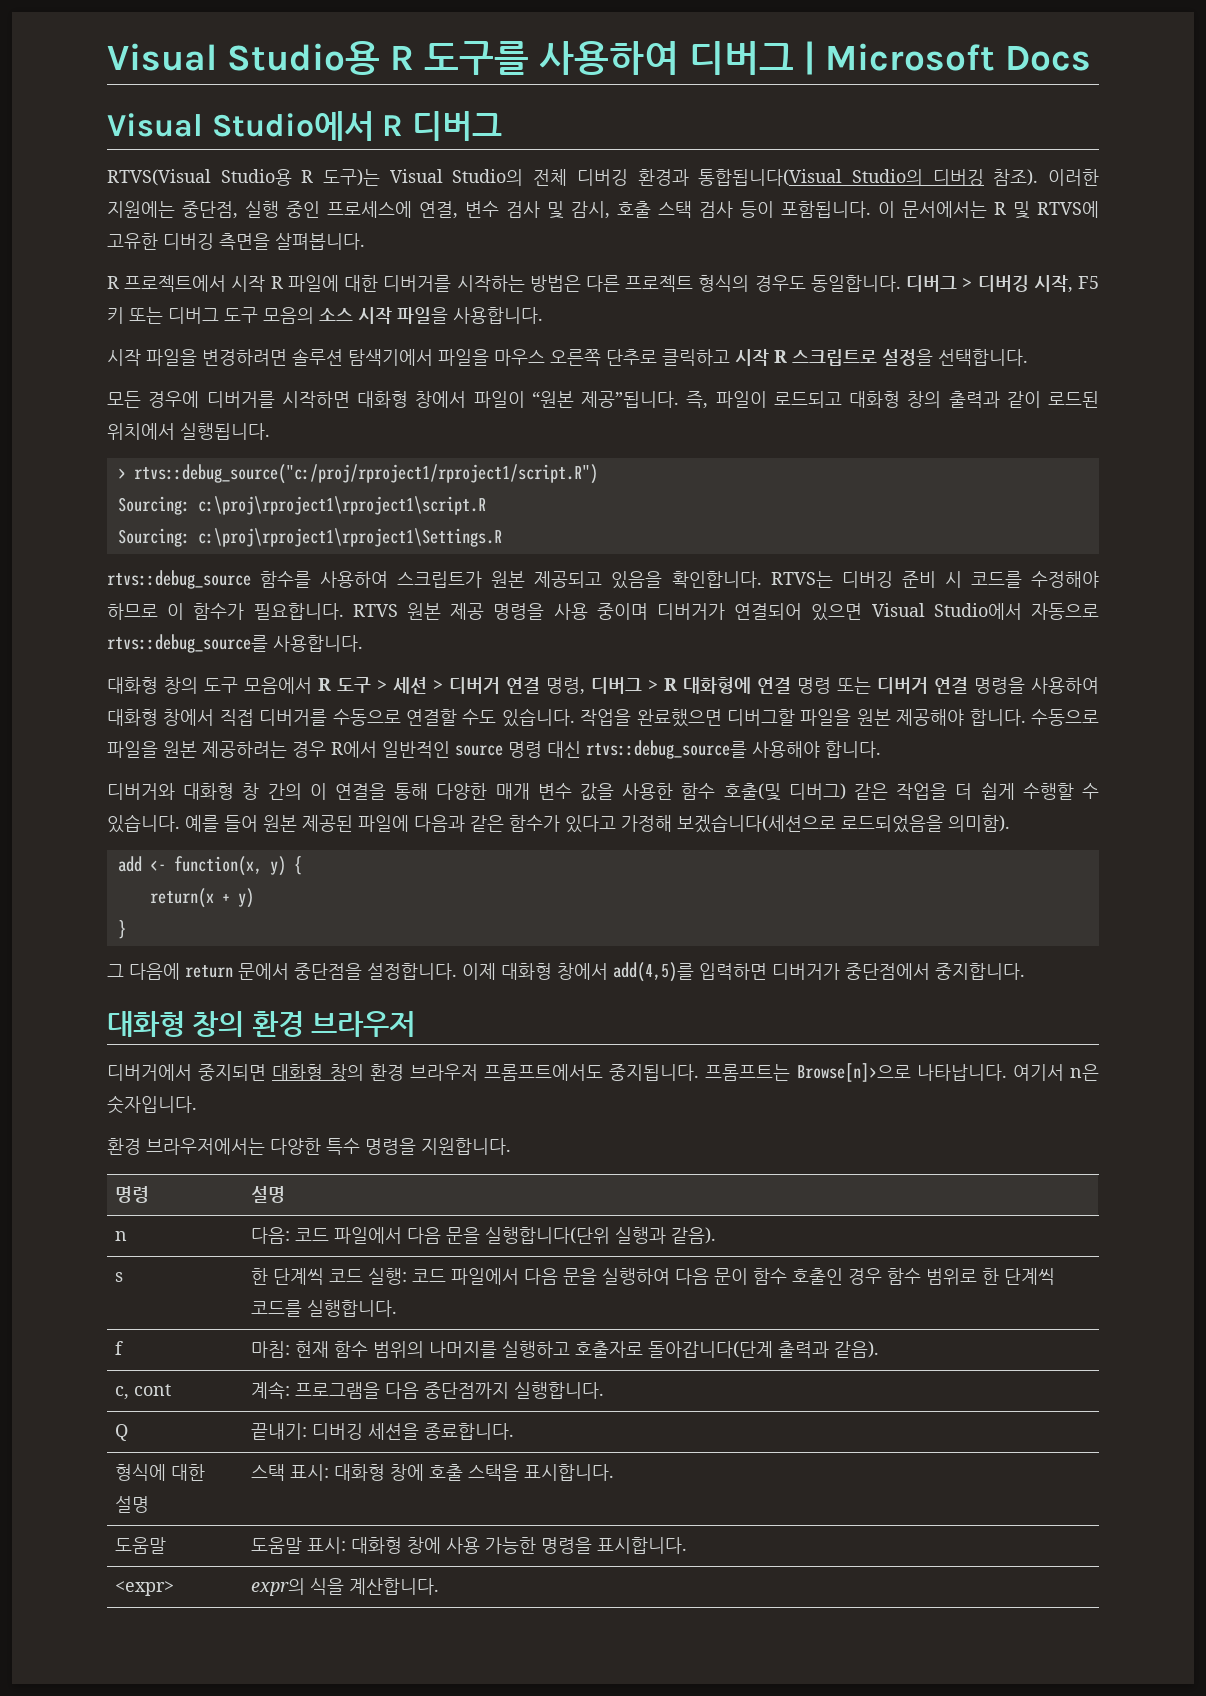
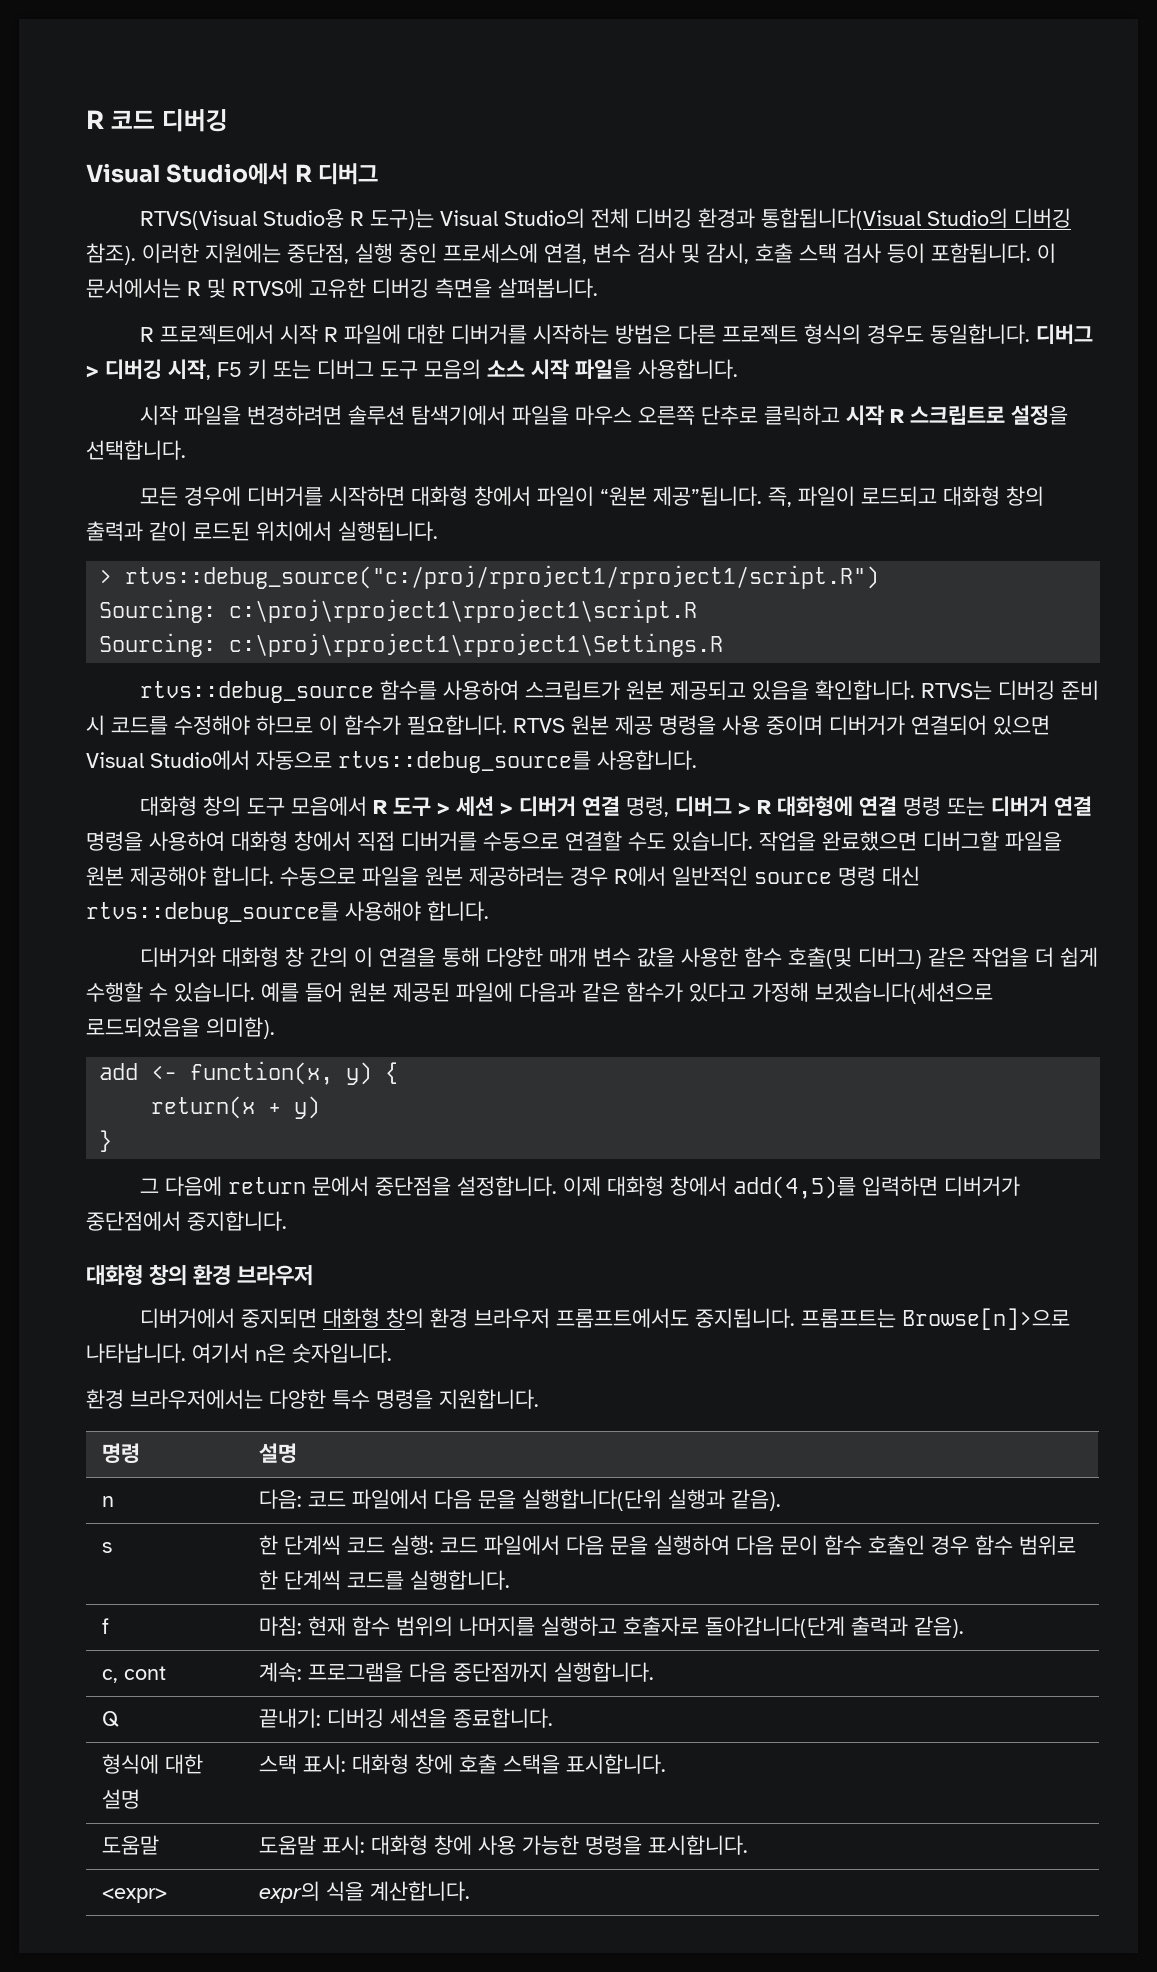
[107,41,1091,75] Visual Studio용 R 도구를 사용하여 디버그 | Microsoft Docs -> [86,109,228,132] R 코드 디버깅

